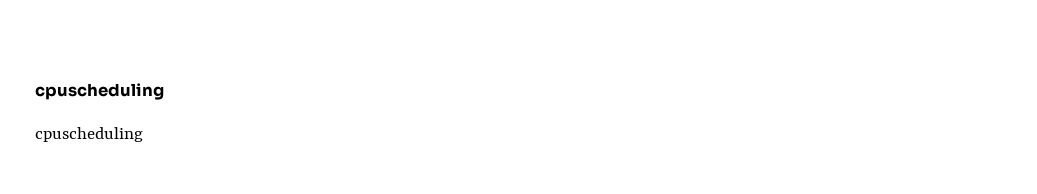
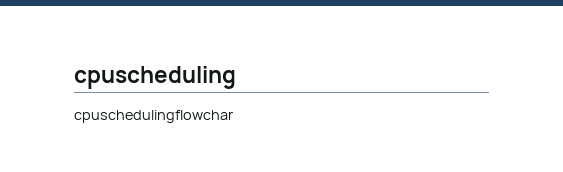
[35,127,143,142] cpuscheduling -> [74,110,233,123] cpuschedulingflowchar

